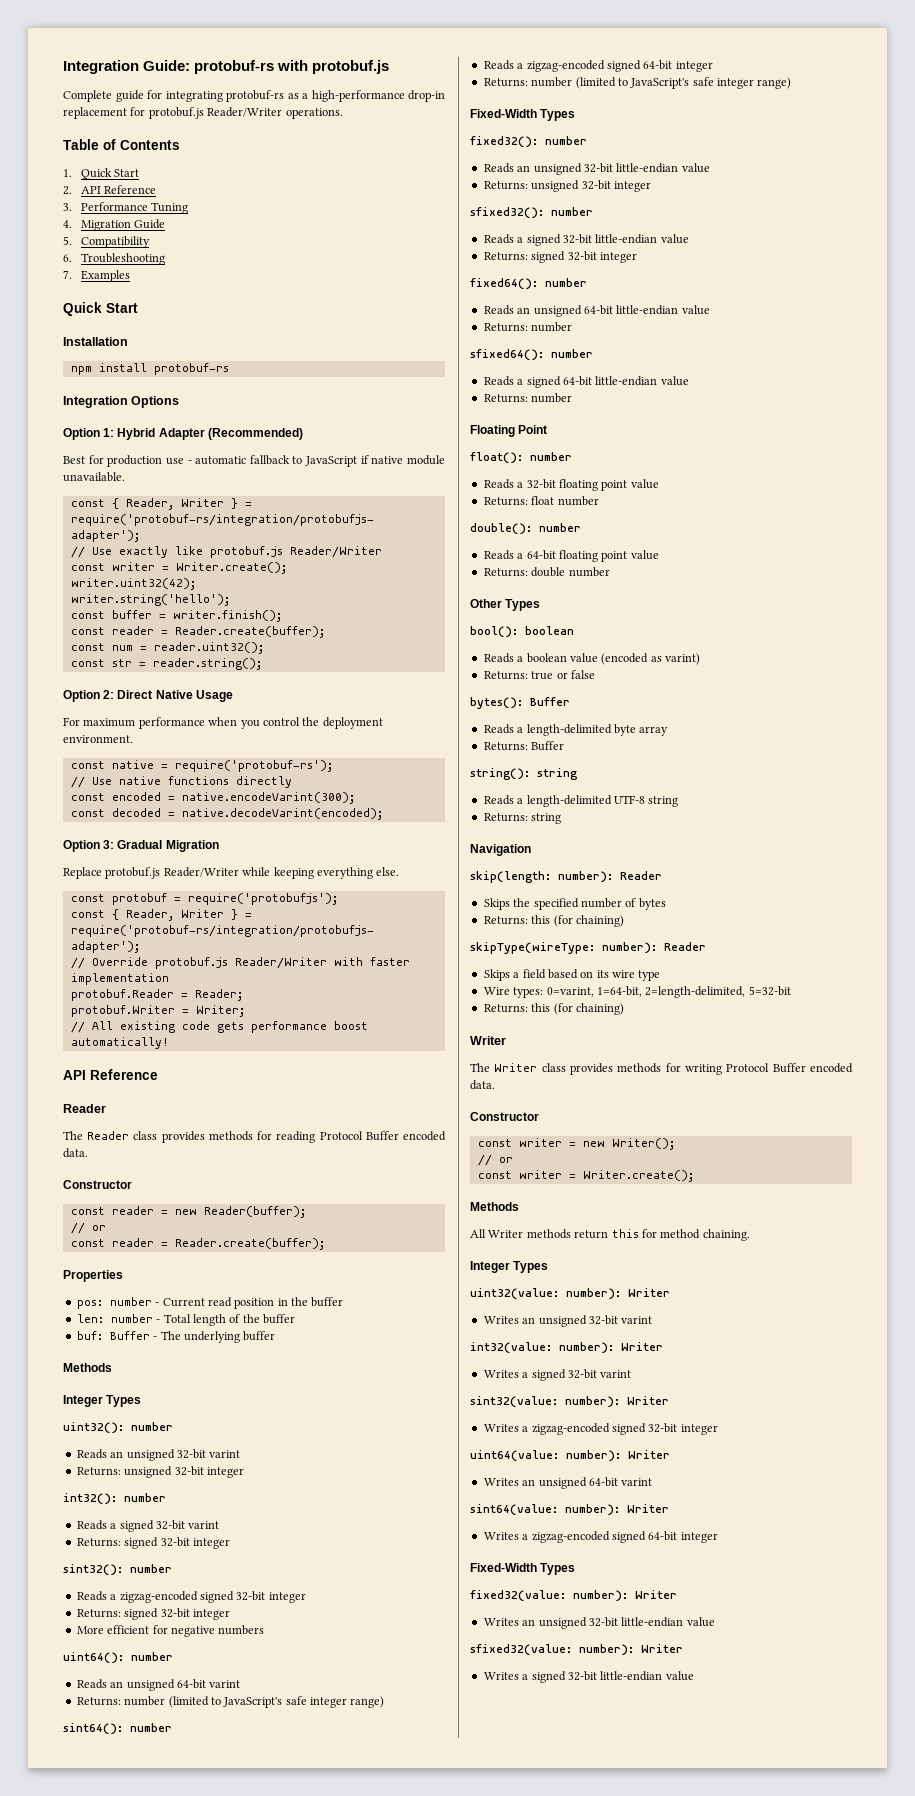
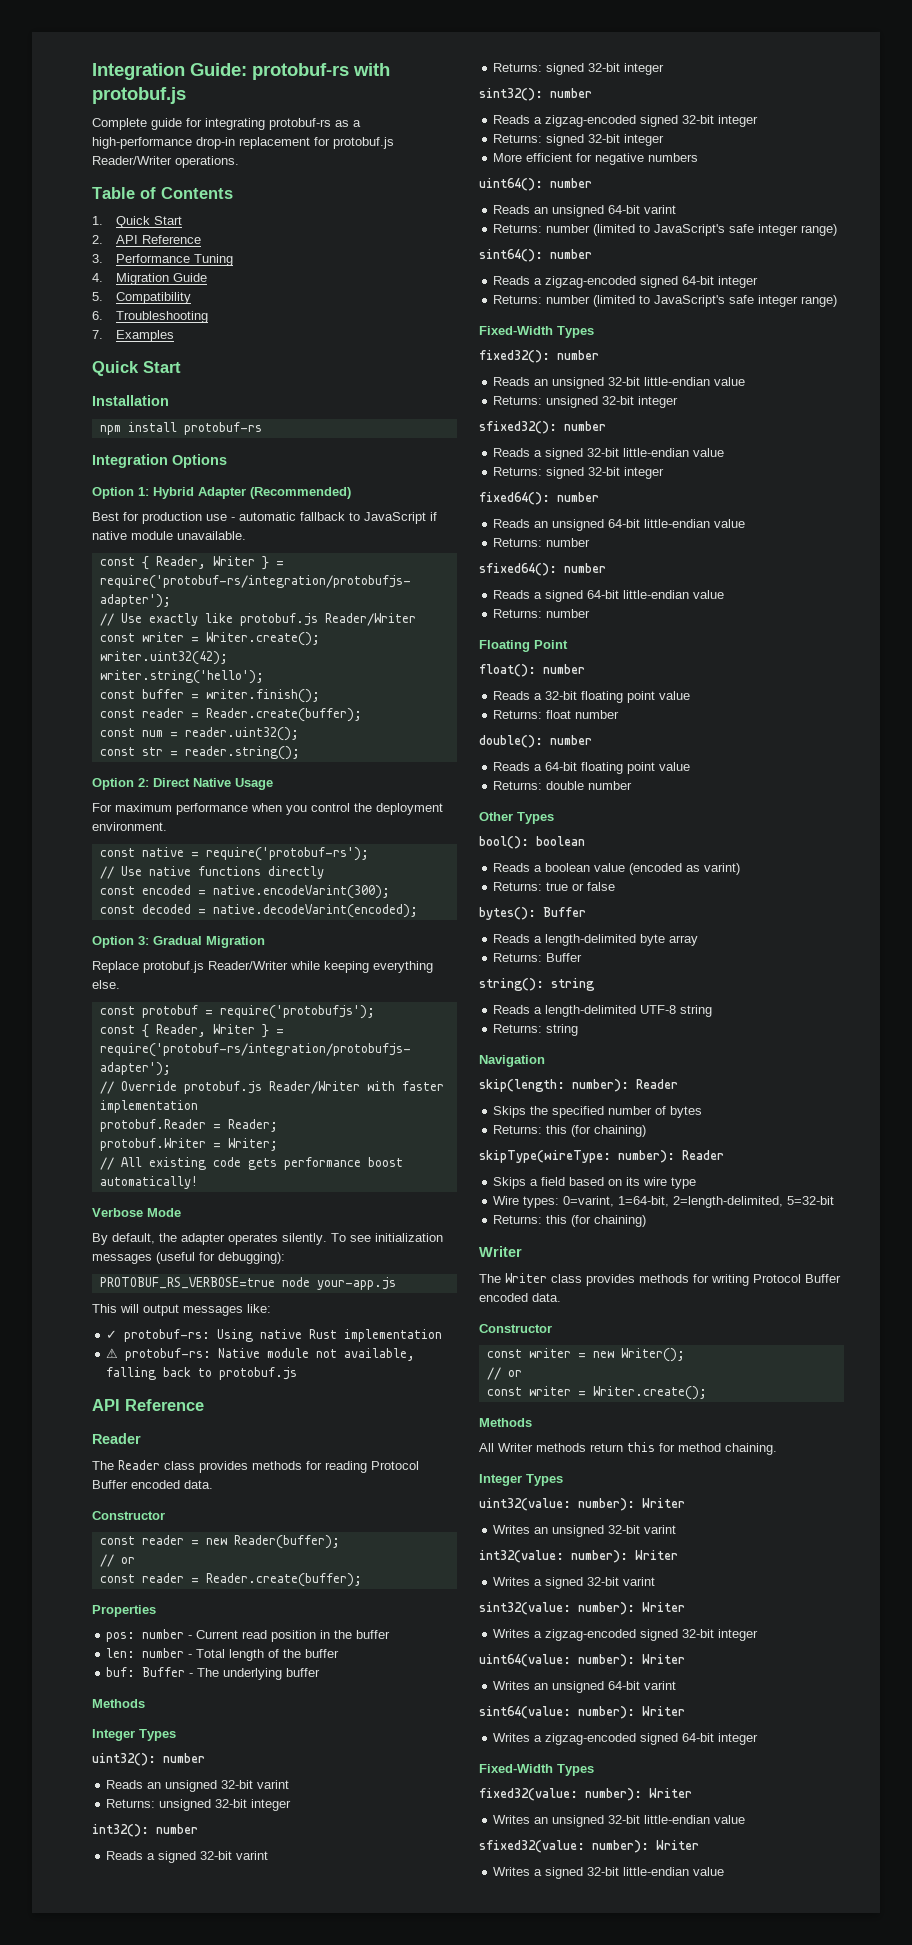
(169, 1043) none -> [92,1208,181,1217] [92,1233,443,1245] [92,1252,285,1264] [99,1277,396,1290] [92,1304,271,1316] [106,1329,443,1342] [106,1348,416,1361] [106,1367,298,1380] // Verbose Mode // By default, the adapter operates silently. To see initialization messages (useful for debugging): // PROTOBUF_RS_VERBOSE=true node your-app.js // This will output messages like: // ✓ protobuf-rs: Using native Rust implementation // ⚠ protobuf-rs: Native module not available, falling back to protobuf.js

